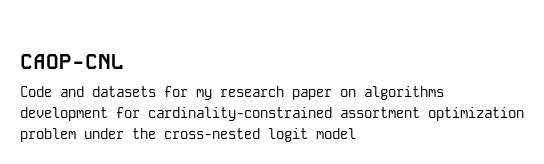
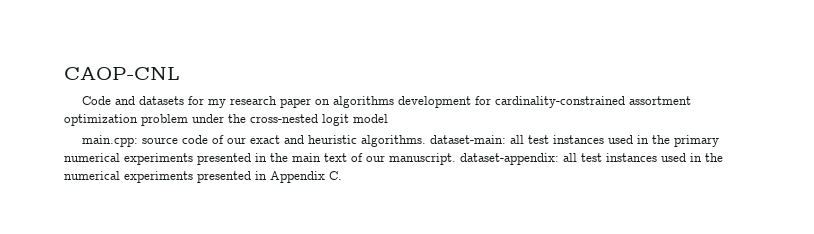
(356, 133) none -> [81,135,719,147] [64,153,723,165] [64,171,342,183] // main.cpp: source code of our exact and heuristic algorithms. dataset-main: all test instances used in the primary numerical experiments presented in the main text of our manuscript. dataset-appendix: all test instances used in the numerical experiments presented in Appendix C.

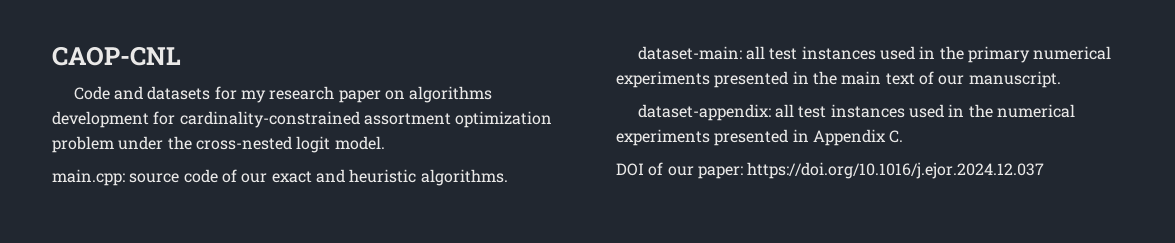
[353,114,388,123] model -> [334,136,385,150] model.
(426, 141) none -> (508, 177) //
(456, 159) none -> (1061, 79) //
(342, 175) none -> [616,162,1045,179] // DOI of our paper: https://doi.org/10.1016/j.ejor.2024.12.037

